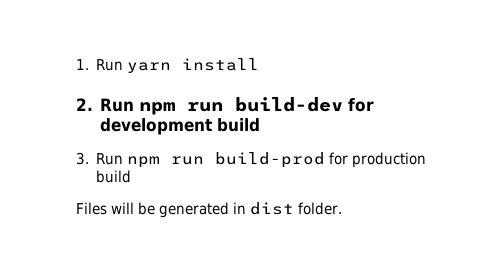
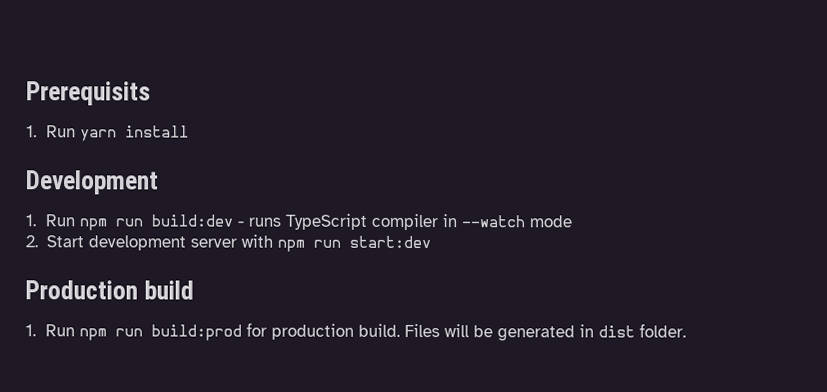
(76, 64) none -> [26,81,151,106] Prerequisits //
[76,97,375,115] [100,118,261,135] [76,152,326,168] 2. Run npm run build-dev for development build // 3. Run npm run build-prod -> [26,170,159,195] [25,213,572,231] [25,234,431,252] [25,280,194,300] [25,324,242,341] Development // 1. Run npm run build:dev - runs TypeScript compiler in --watch mode // 2. Start development server with npm run start:dev // Production build // 1. Run npm run build:prod
[96,170,132,183] build // -> [357,323,400,337] build.

